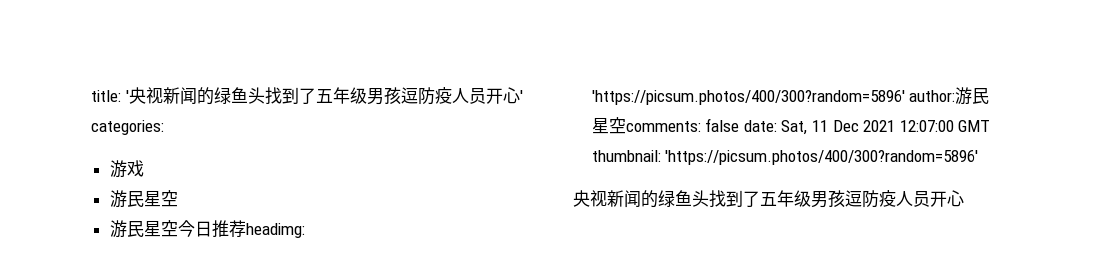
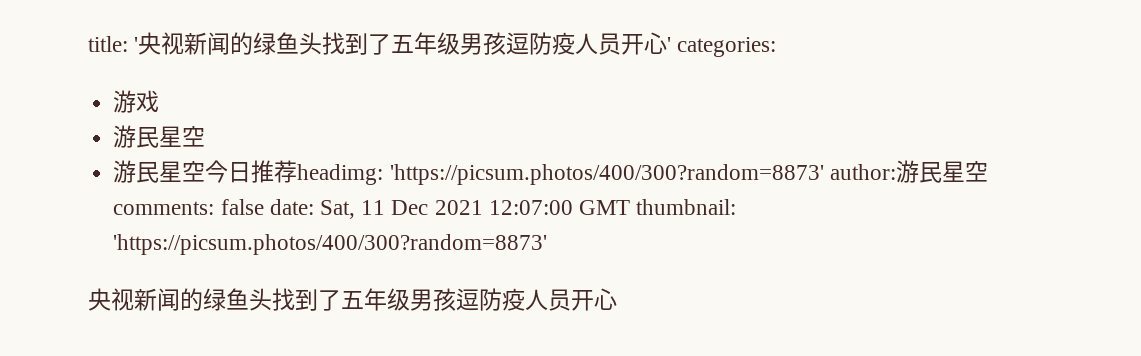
[591,90,905,105] 'https://picsum.photos/400/300?random=5896' -> [389,164,824,185] 'https://picsum.photos/400/300?random=8873'
[665,150,979,165] 'https://picsum.photos/400/300?random=5896' -> [113,234,548,255] 'https://picsum.photos/400/300?random=8873'

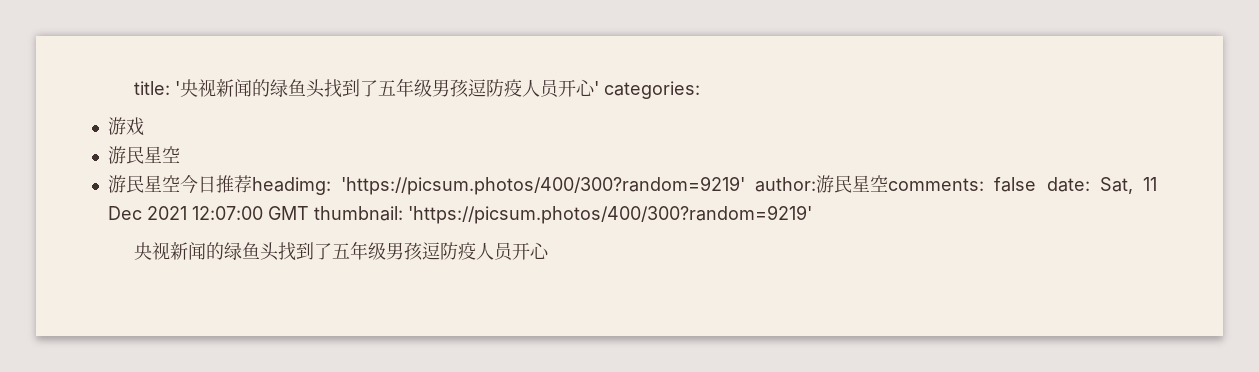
[389,164,824,185] 'https://picsum.photos/400/300?random=8873' -> [341,176,745,195] 'https://picsum.photos/400/300?random=9219'
[113,234,548,255] 'https://picsum.photos/400/300?random=8873' -> [407,205,812,224] 'https://picsum.photos/400/300?random=9219'

